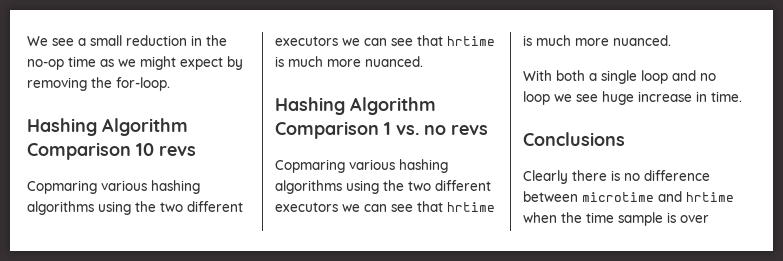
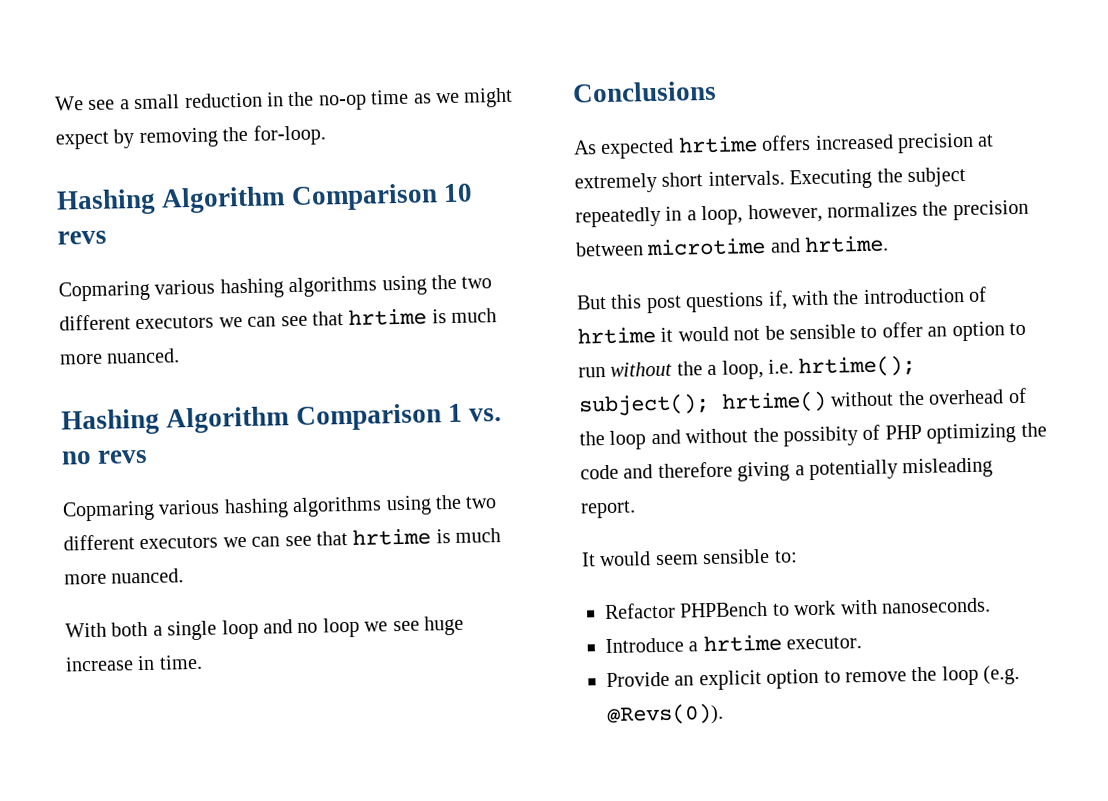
[523,170,710,184] [523,191,734,202] [523,212,709,226] Clearly there is no difference between microtime and hrtime when the time sample is over -> [573,132,995,160] [574,166,966,194] [575,199,1029,228] [575,235,890,257] [576,286,988,314] [577,321,1026,345] [578,354,917,380] [578,387,1027,417] [579,422,1047,450] [580,457,994,482] [580,500,636,519] [581,548,798,567] [604,597,991,620] [605,634,863,654] [606,665,1021,691] [606,702,724,727] As expected hrtime offers increased precision at extremely short intervals. Executing the subject repeatedly in a loop, however, normalizes the precision between microtime and hrtime. // But this post questions if, with the introduction of hrtime it would not be sensible to offer an option to run without the a loop, i.e. hrtime(); subject(); hrtime() without the overhead of the loop and without the possibity of PHP optimizing the code and therefore giving a potentially misleading report. // It would seem sensible to: // Refactor PHPBench to work with nanoseconds. // Introduce a hrtime executor. // Provide an explicit option to remove the loop (e.g. @Revs(0)).

